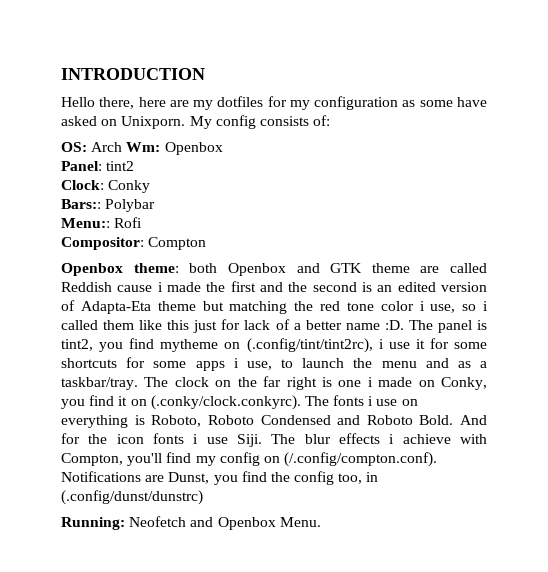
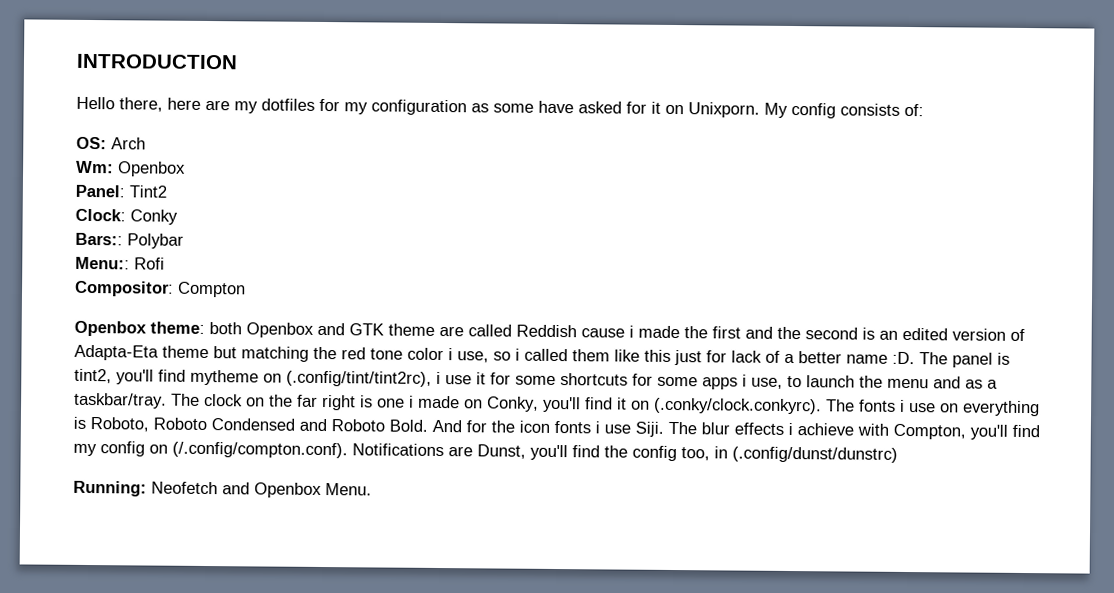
(97, 121) none -> [626,101,661,114] for it
(123, 147) none -> (146, 143) //
[106,161,135,171] tint2 -> [129,185,167,198] Tint2
[99,342,124,352] you -> [116,369,154,385] you'll
[61,399,85,409] you -> [543,396,581,413] you'll
[213,475,238,485] you -> [530,444,568,461] you'll

